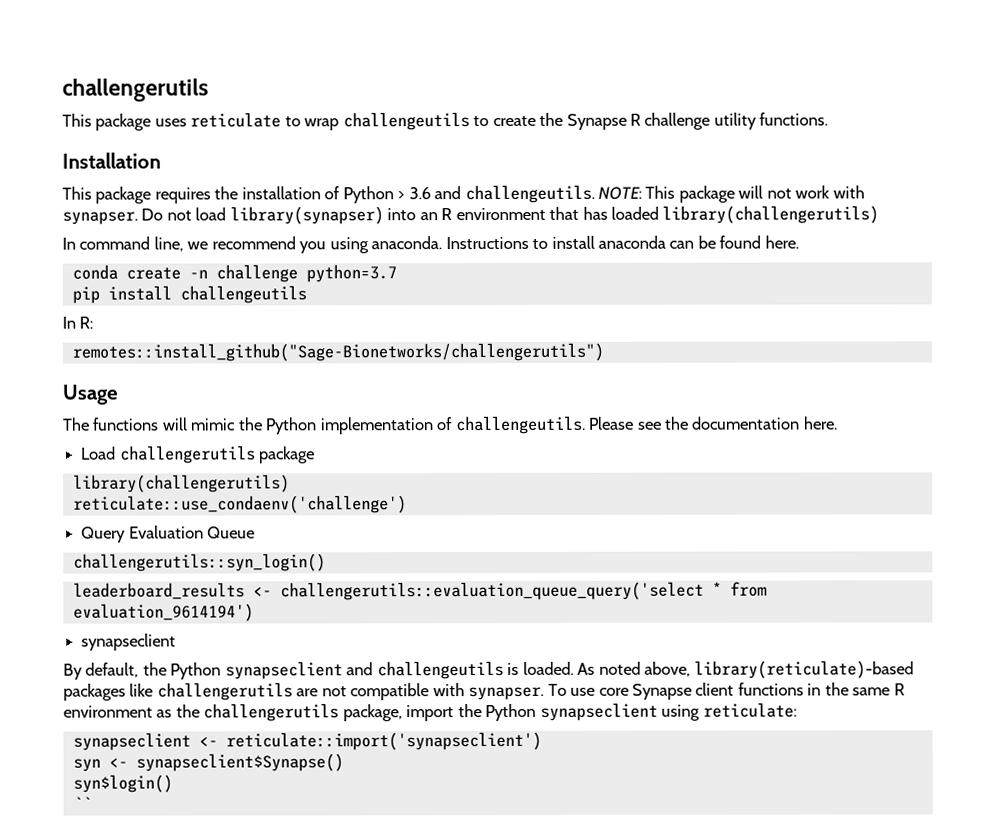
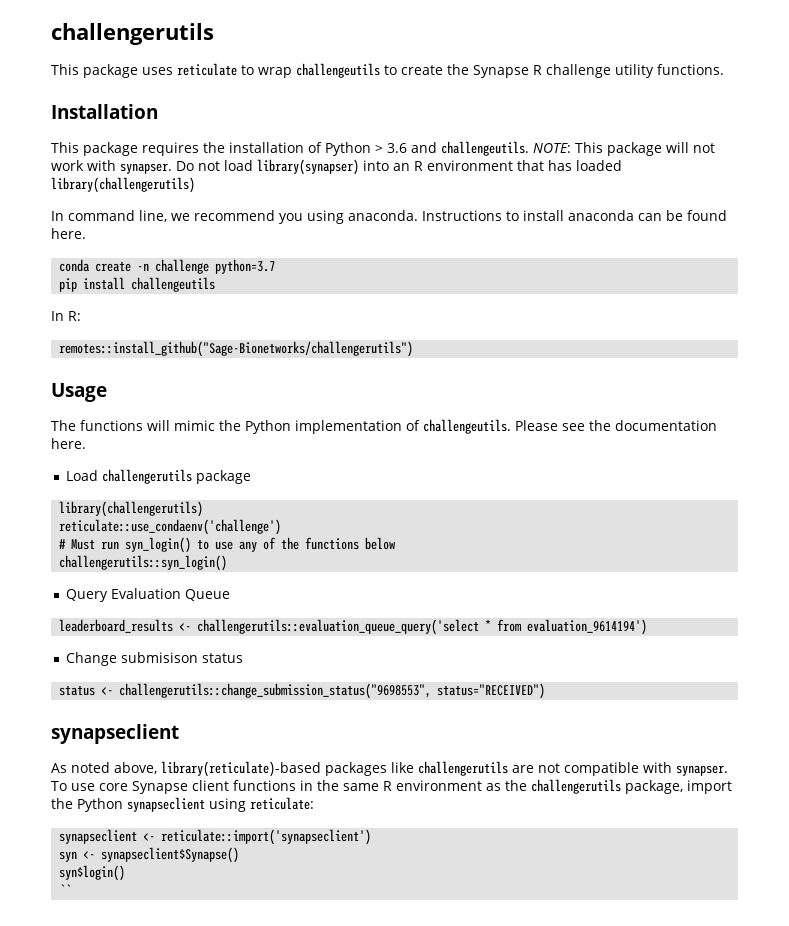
(407, 504) none -> [59,537,396,553] [59,555,228,571] // # Must run syn_login() to use any of the functions below // challengerutils::syn_login()
[72,553,326,572] // challengerutils::syn_login() -> (231, 595) none
[81,633,177,651] [63,660,574,680] synapseclient // By default, the Python synapseclient and challengeutils is loaded. -> [66,652,244,666] [59,683,546,699] [51,724,179,744] Change submisison status // status <- challengerutils::change_submission_status("9698553", status="RECEIVED") // synapseclient //

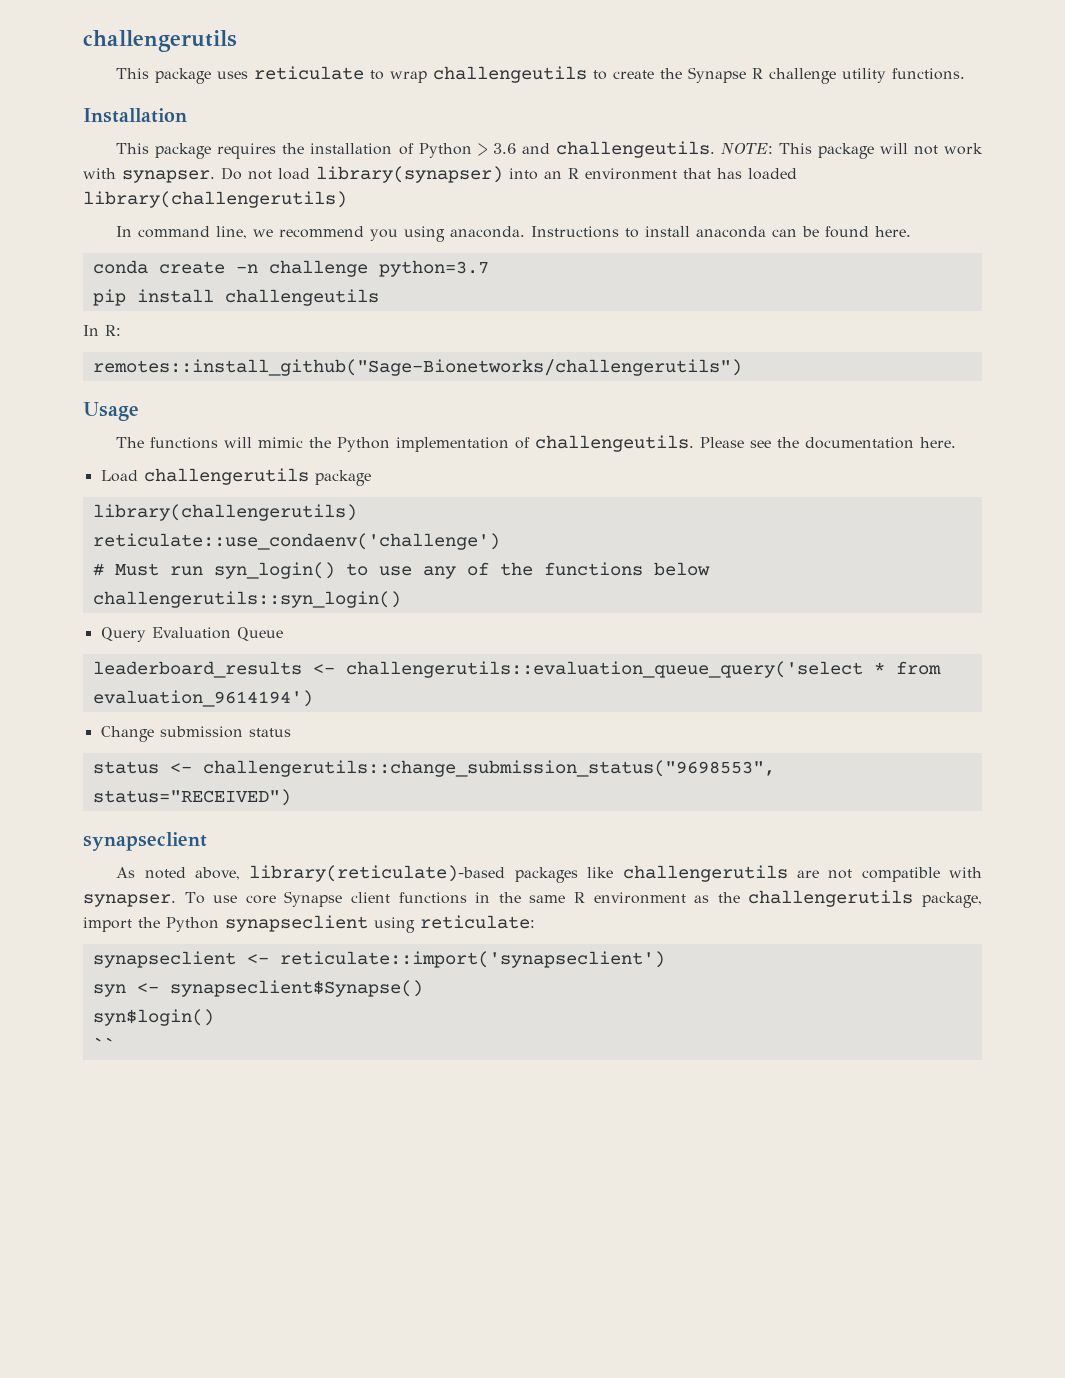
[121,652,199,663] submisison -> [159,726,243,738] submission

